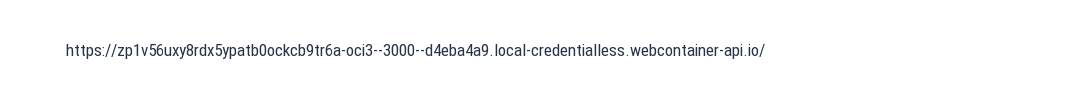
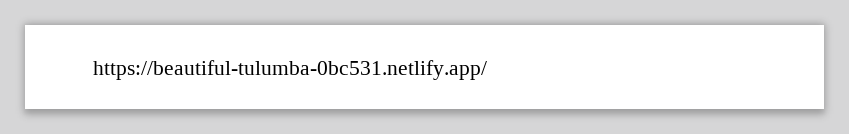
[66,44,765,59] https://zp1v56uxy8rdx5ypatb0ockcb9tr6a-oci3--3000--d4eba4a9.local-credentialless.webcontainer-api.io/ -> [93,60,487,80] https://beautiful-tulumba-0bc531.netlify.app/

